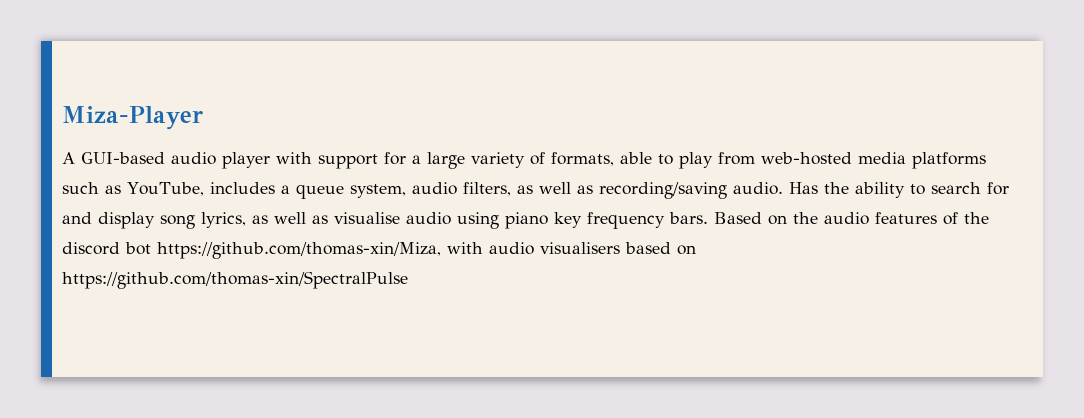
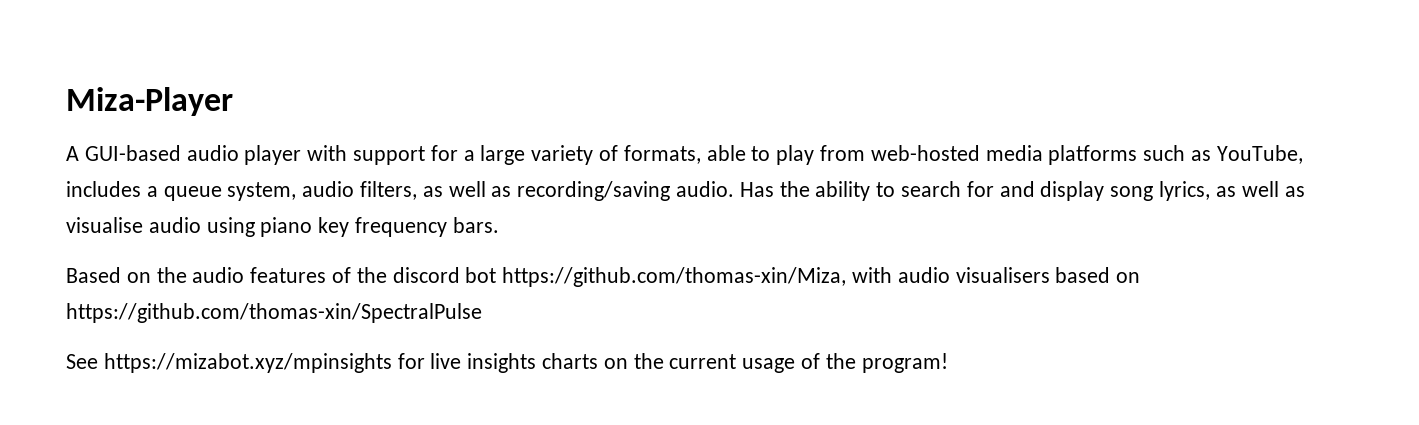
(708, 218) none -> (499, 225) //
(408, 280) none -> [66,353,948,373] // See https://mizabot.xyz/mpinsights for live insights charts on the current usage of the program!

